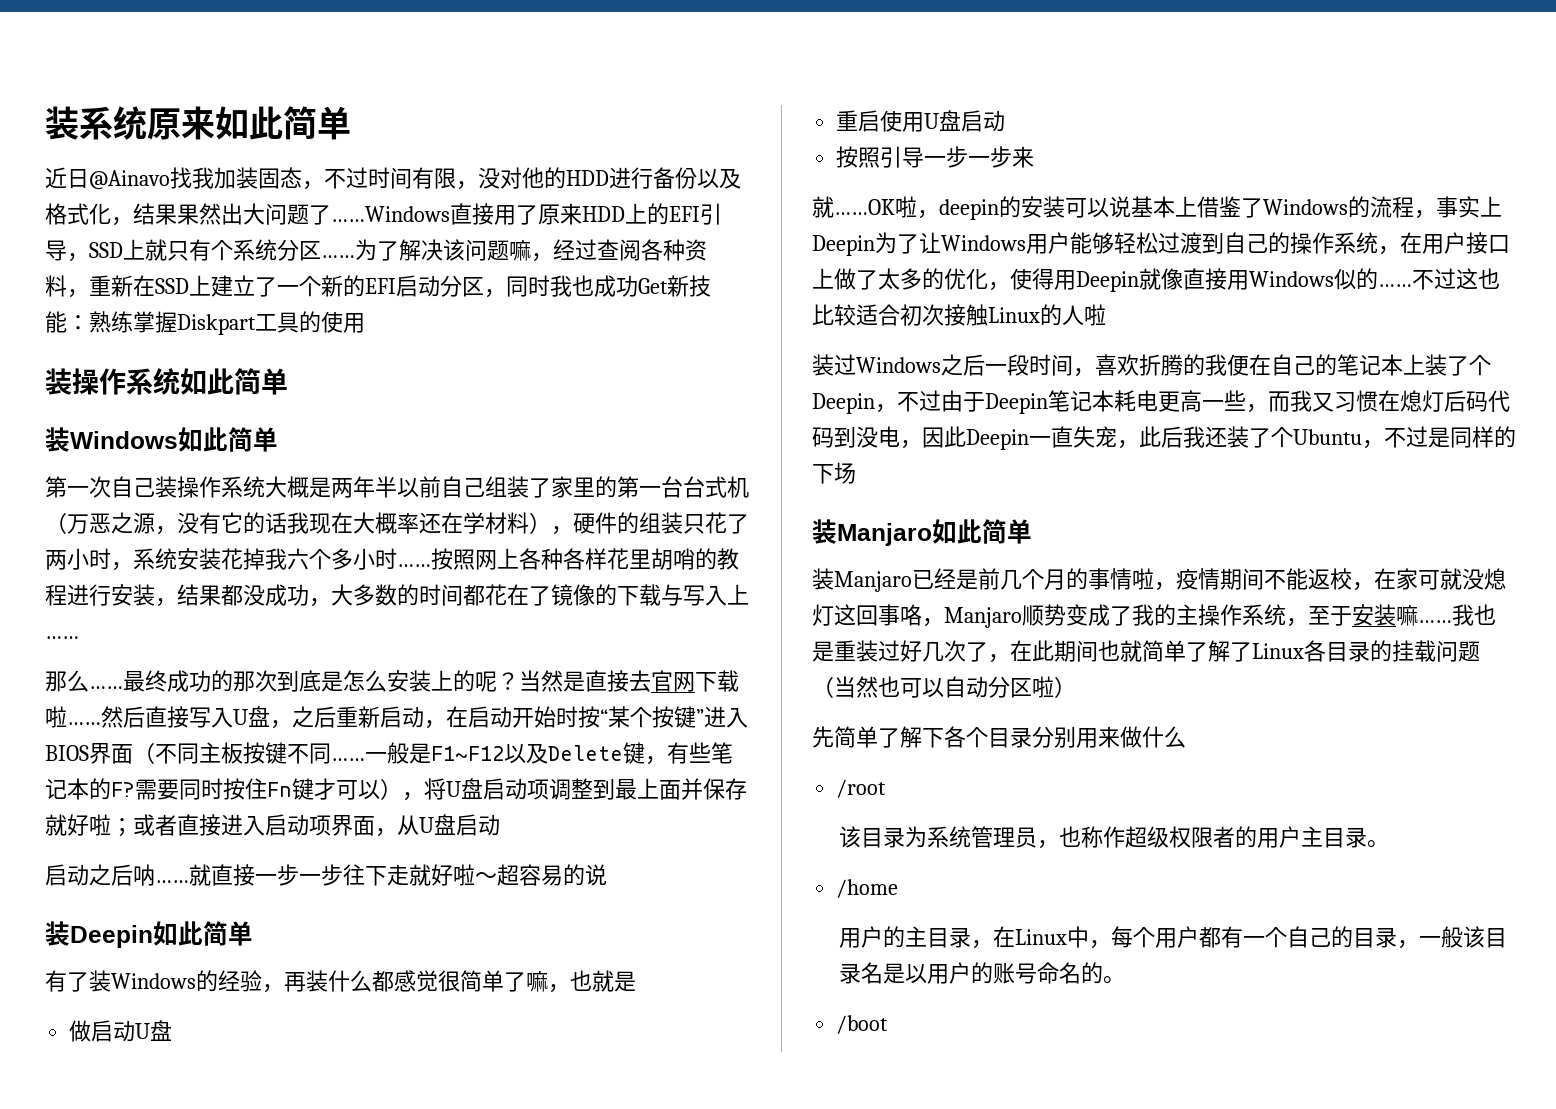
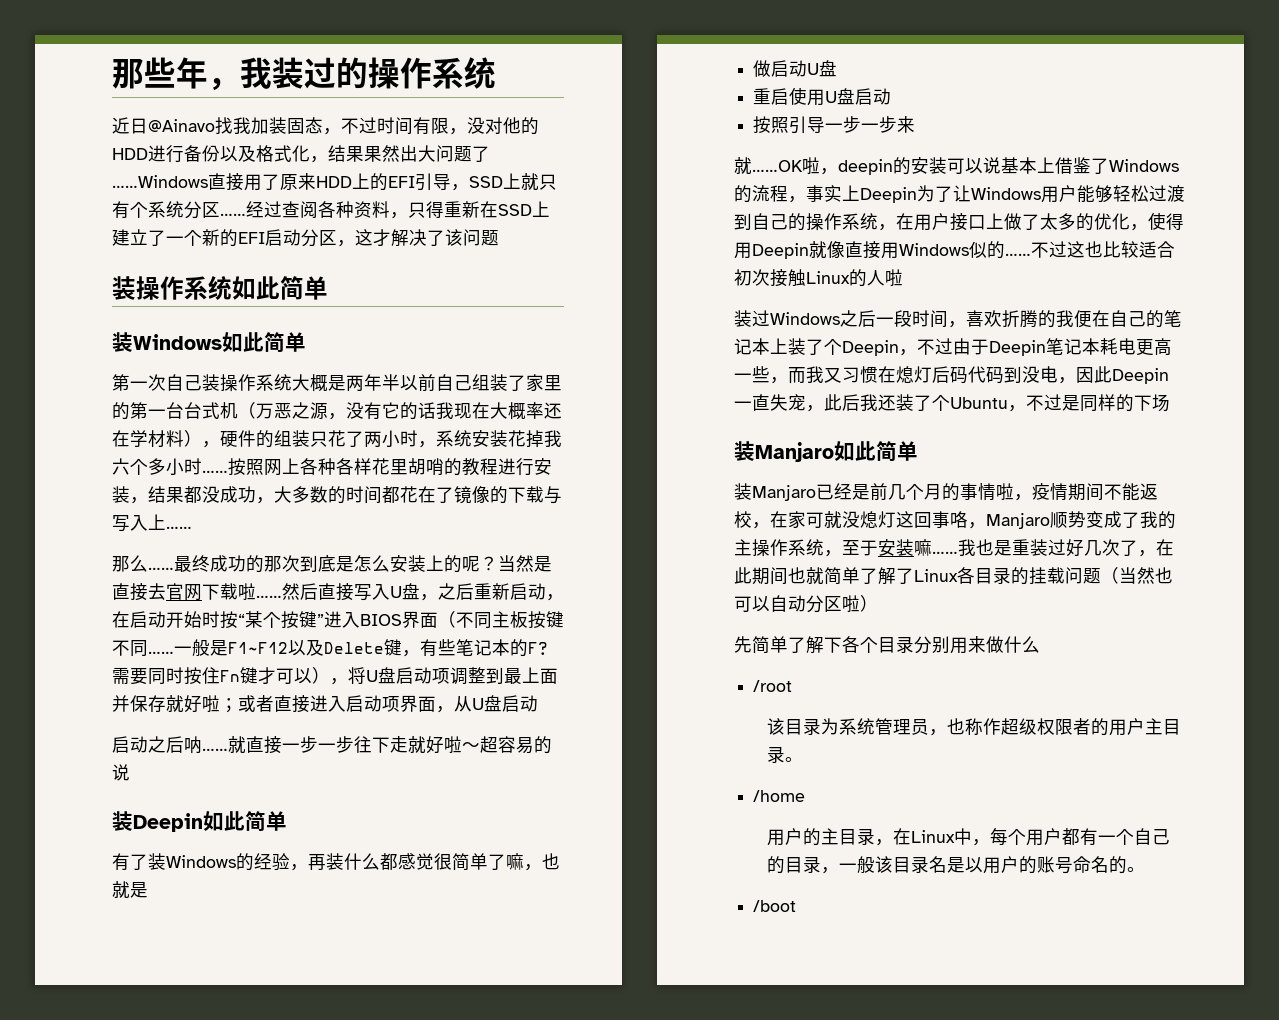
[45,106,351,140] 装系统原来如此简单 -> [112,57,496,91] 那些年，我装过的操作系统
[355,239,553,262] 为了解决该问题嘛， -> (246, 214) none
(89, 293) none -> [408,201,444,218] 只得
[506,275,711,297] [45,311,365,335] 同时我也成功Get新技能：熟练掌握Diskpart工具的使用 -> [355,229,499,247] 这才解决了该问题

